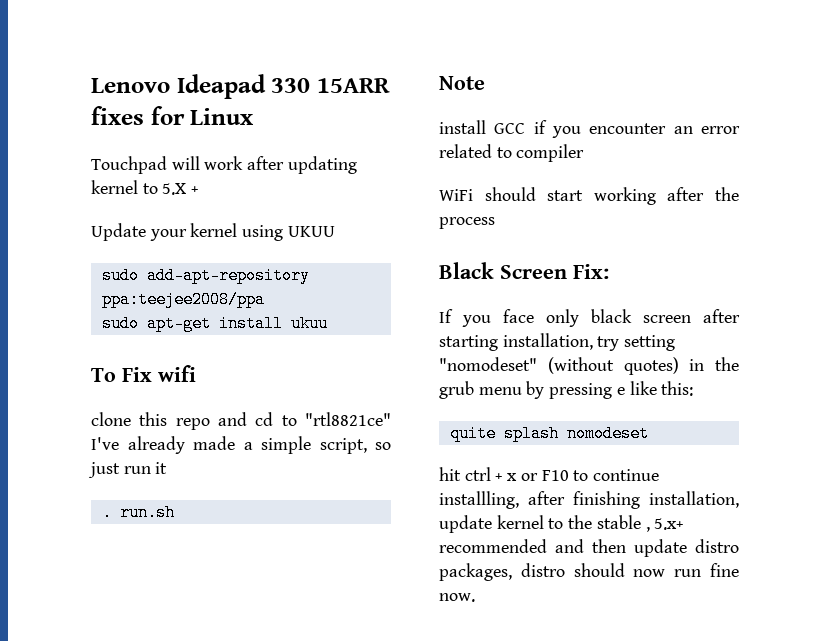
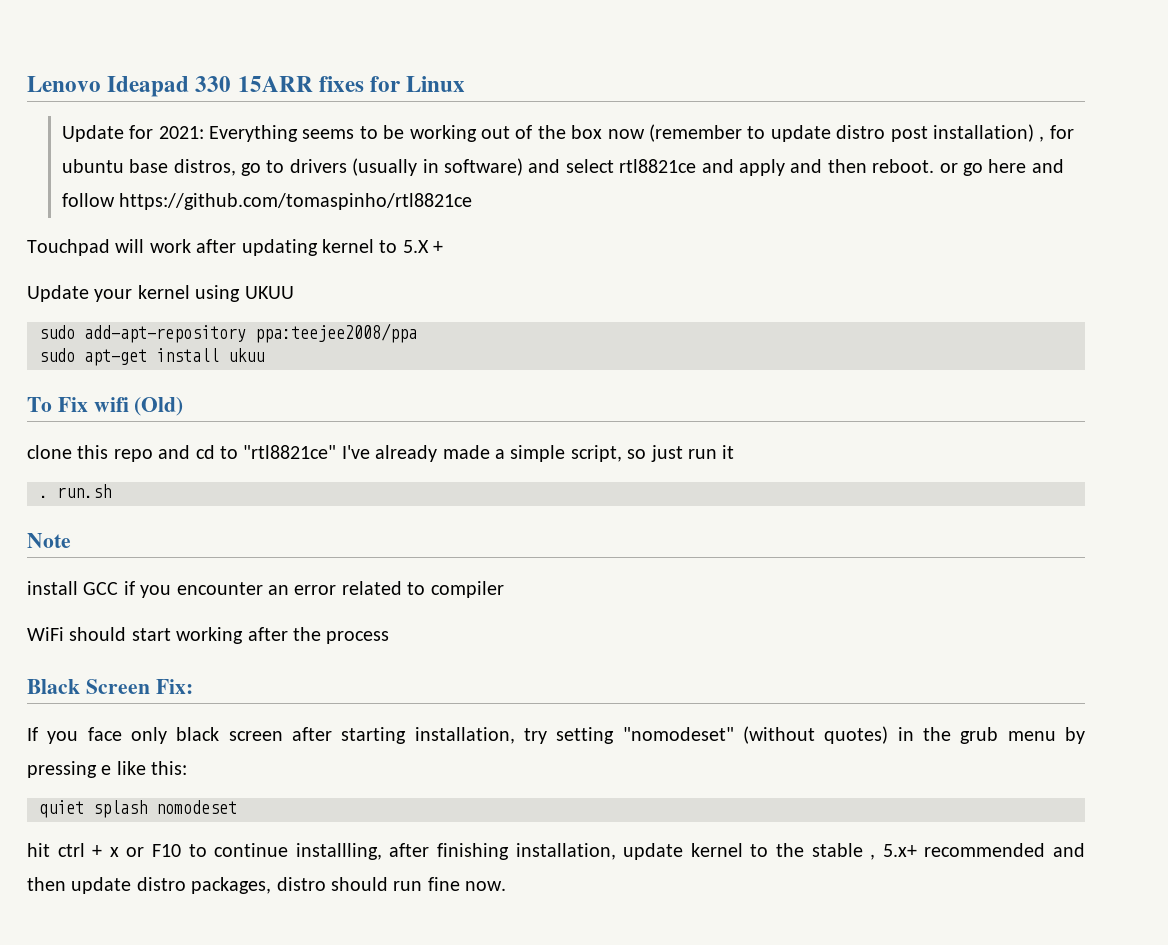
(255, 116) none -> [61,124,1074,142] [61,158,1064,176] [61,193,473,210] // Update for 2021: Everything seems to be working out of the box now (remember to update distro post installation) , for ubuntu base distros, go to drivers (usually in software) and select rtl8821ce and apply and then reboot. or go here and follow https://github.com/tomaspinho/rtl8821ce
(196, 373) none -> [134,397,184,416] (Old)
[449,425,496,442] quite -> [39,800,84,818] quiet
[633,569,666,577] now -> (388, 884) none

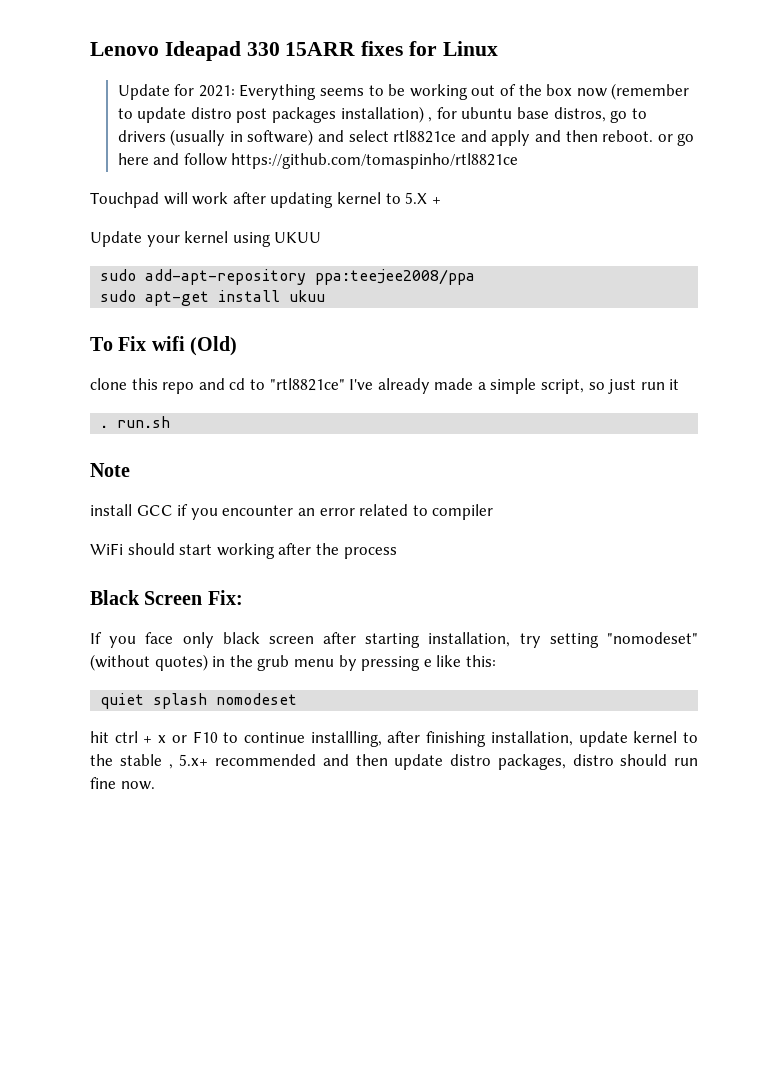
(928, 134) none -> [272,107,337,123] packages

